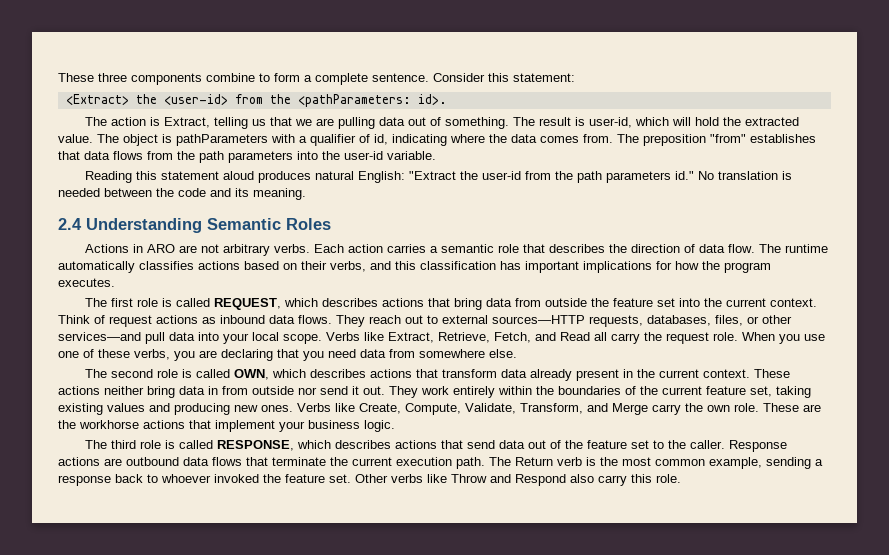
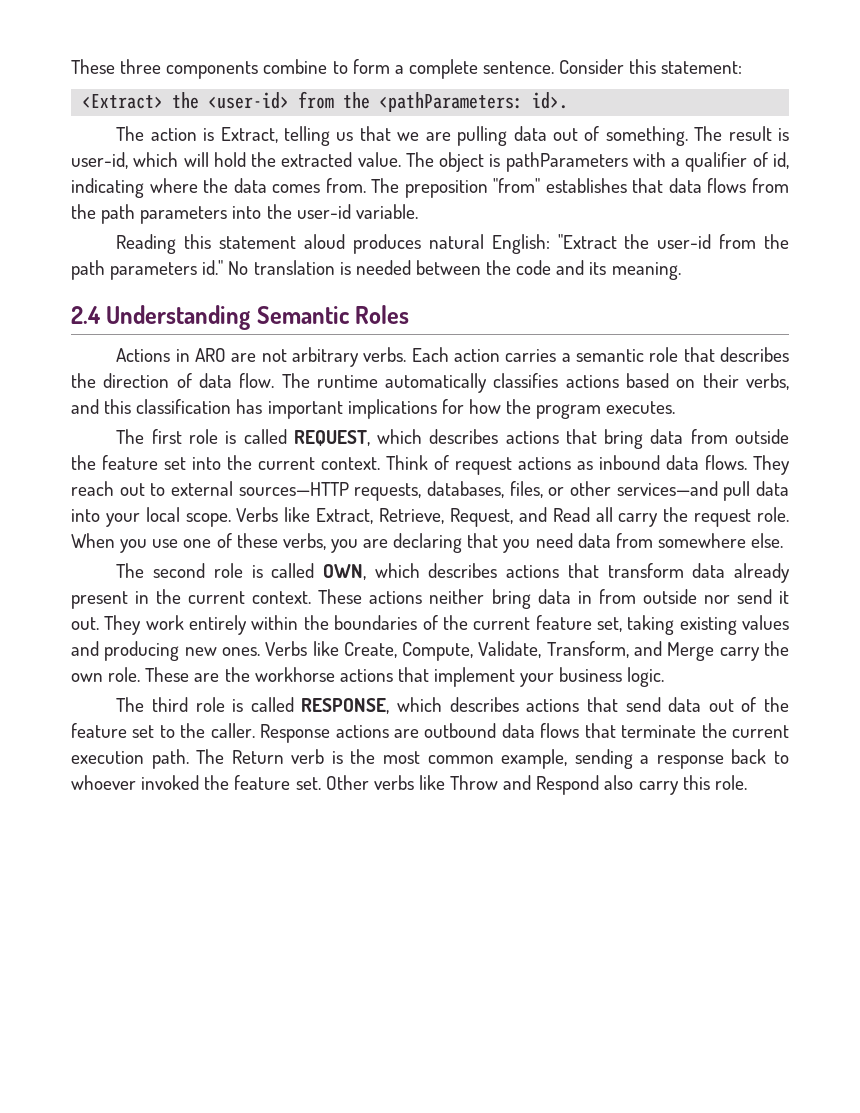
[494,332,531,343] Fetch, -> [449,508,513,527] Request,

